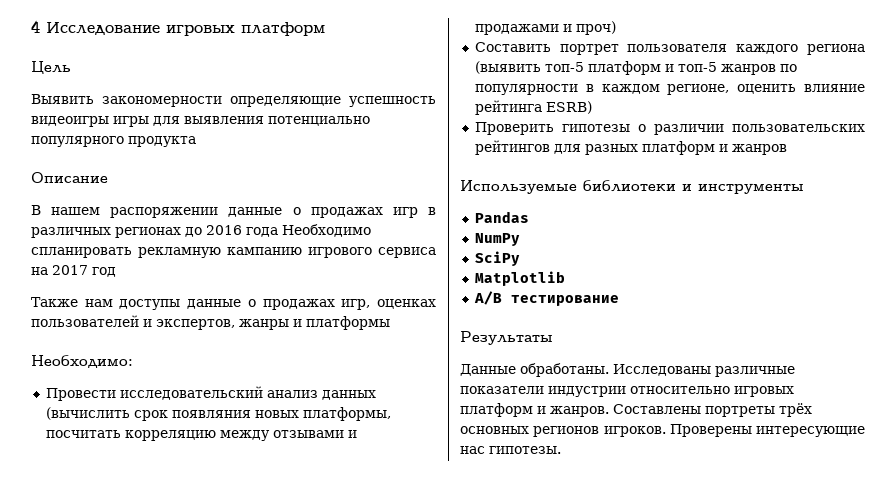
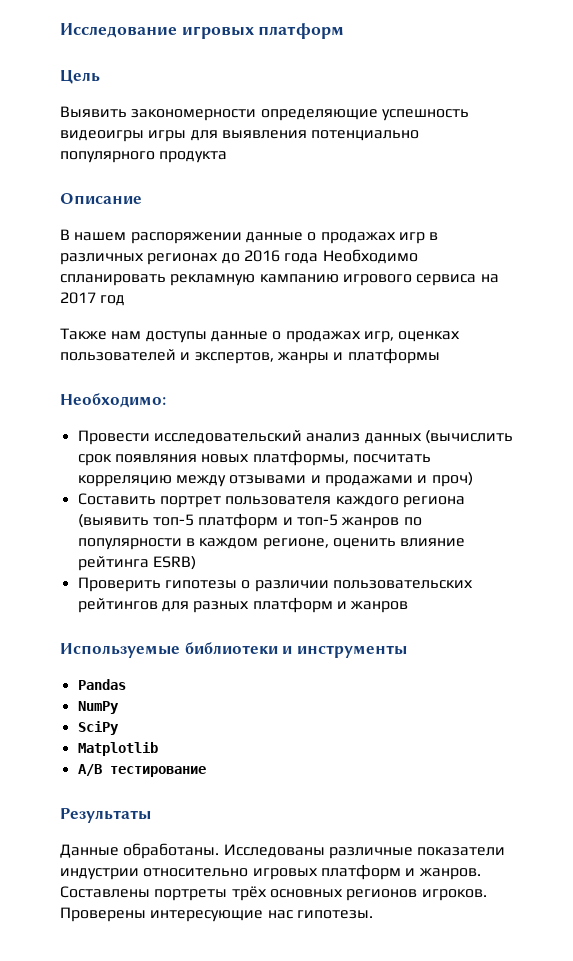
[31,20,40,33] 4 -> (60, 30) none

